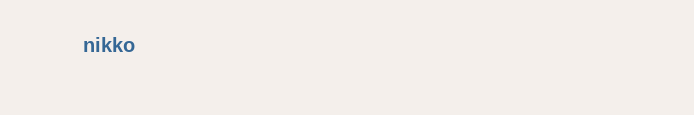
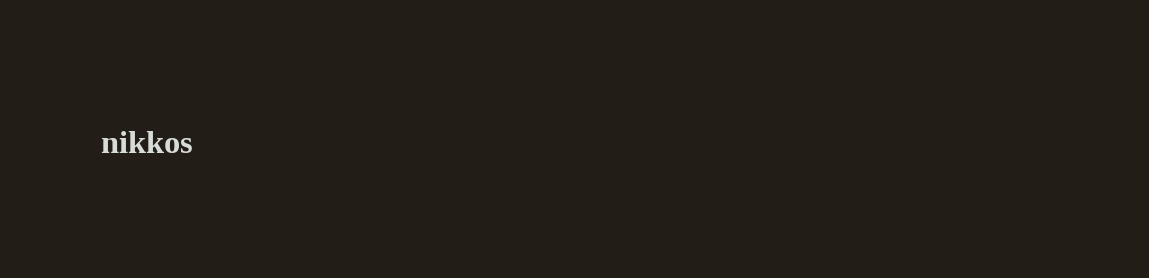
[83,37,135,52] nikko -> [101,131,193,153] nikkos

